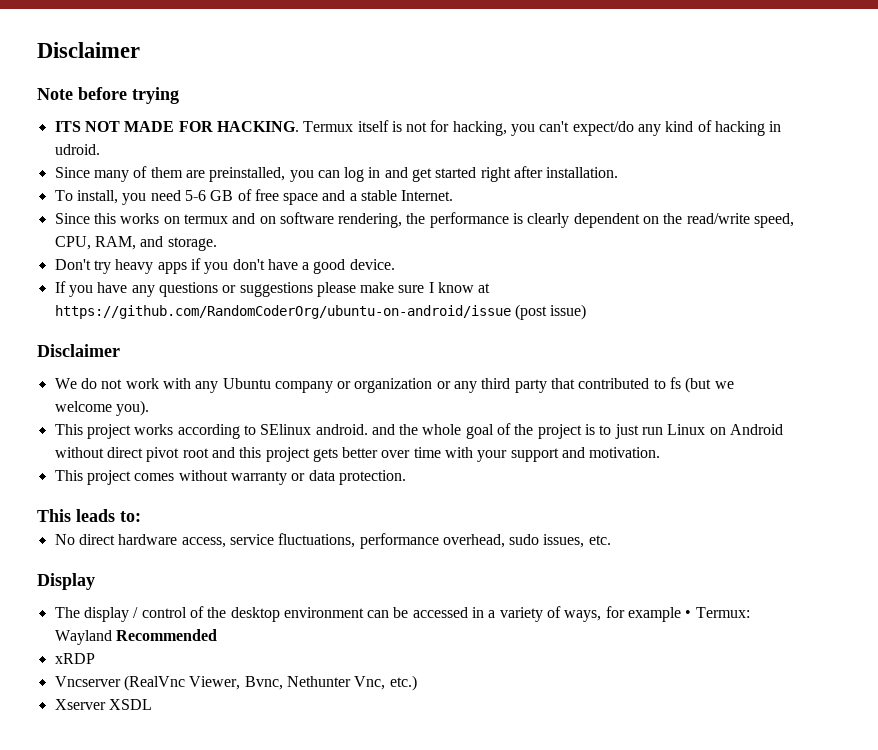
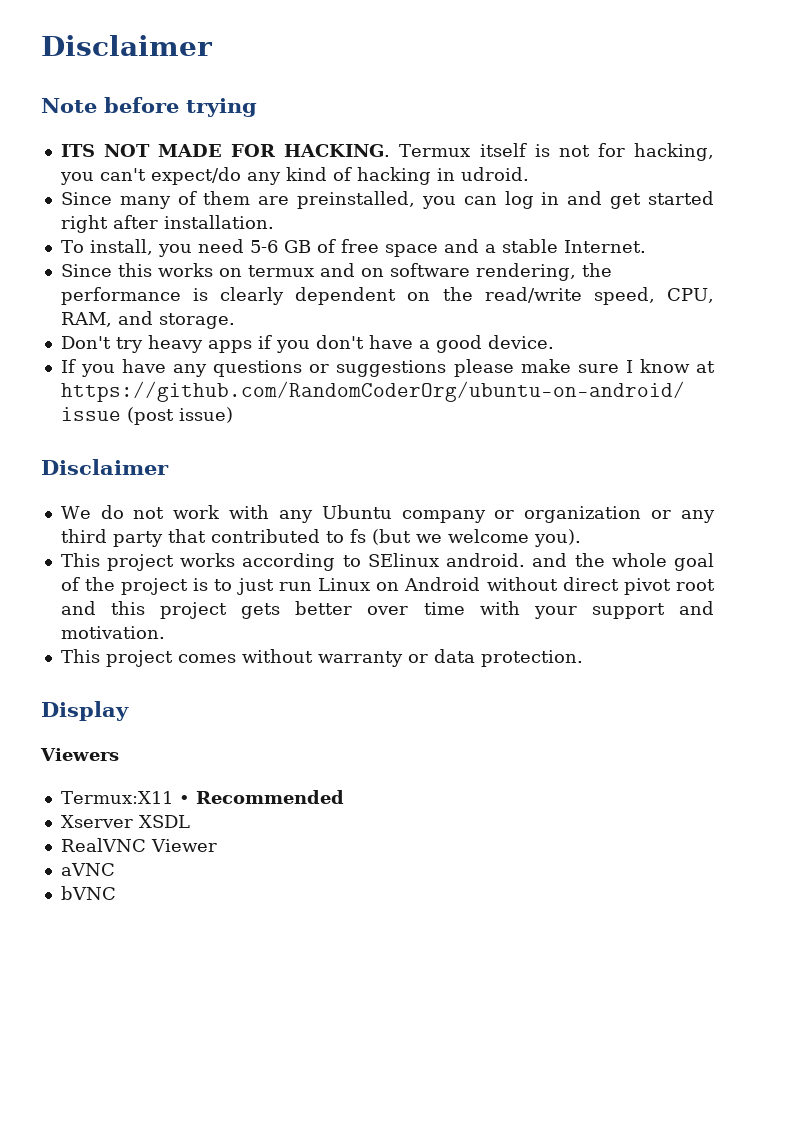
[37,509,141,522] [54,533,611,549] [37,573,95,590] [54,606,750,622] [54,629,217,645] [54,653,95,664] [54,675,417,691] [54,699,152,710] This leads to: // No direct hardware access, service fluctuations, performance overhead, sudo issues, etc. // Display // The display / control of the desktop environment can be accessed in a variety of ways, for example • Termux: Wayland Recommended // xRDP // Vncserver (RealVnc Viewer, Bvnc, Nethunter Vnc, etc.) // Xserver XSDL -> [41,701,129,721] [40,748,119,761] [60,790,344,804] [60,815,190,828] [60,838,217,852] [60,863,115,876] [60,886,116,900] Display // Viewers // Termux:X11 • Recommended // Xserver XSDL // RealVNC Viewer // aVNC // bVNC

